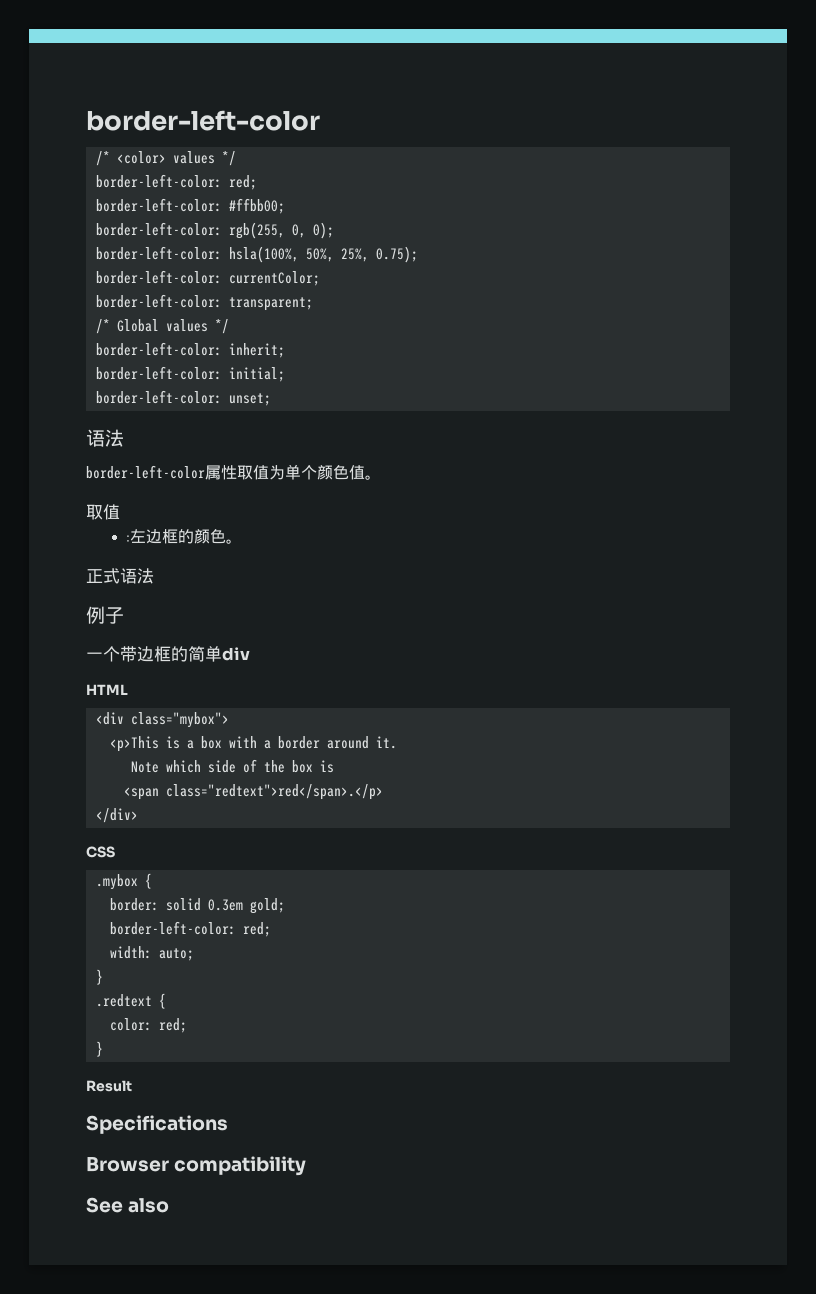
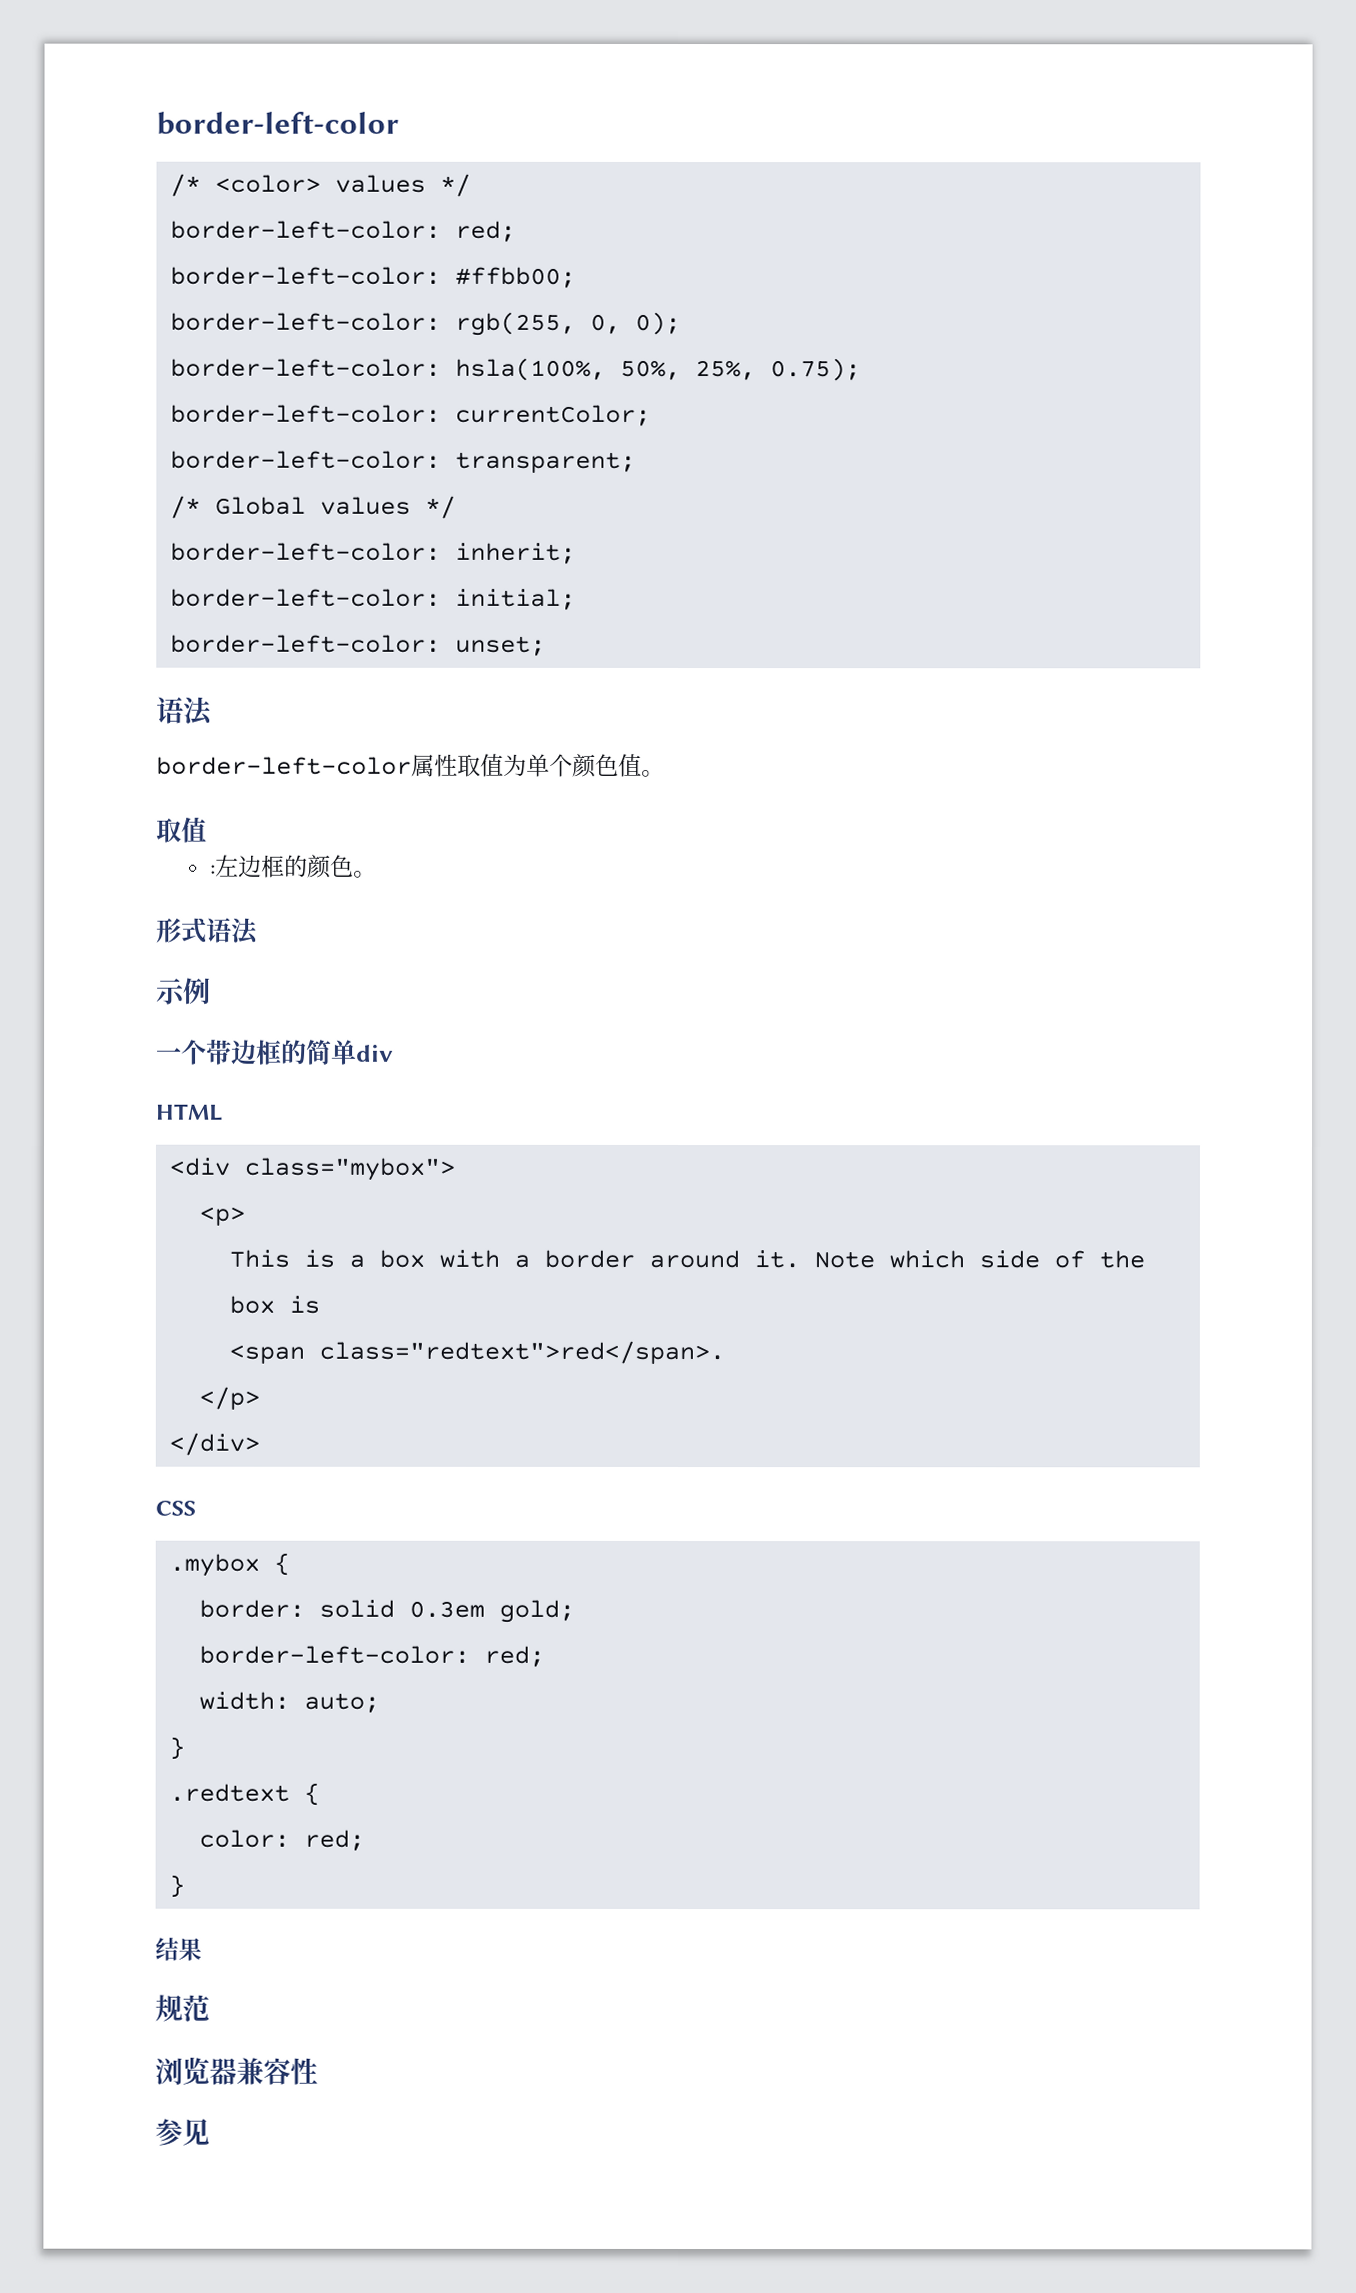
[86,569,103,583] 正 -> [156,917,182,943] 形
(154, 576) none -> [156,977,186,1005] 示
[105,607,124,624] 子 -> (211, 991) none
[109,736,159,752] <p>This -> [198,1206,245,1226] [228,1249,290,1268] <p> // This
(397, 742) // -> (800, 1259) none
[165,784,383,800] class="redtext">red</span>.</p> -> [318,1340,725,1365] [198,1386,260,1410] class="redtext">red</span>. // </p>
[86,1080,132,1092] [86,1115,228,1134] [86,1156,307,1176] [86,1197,170,1213] Result // Specifications // Browser compatibility // See also -> [155,1937,202,1961] [155,1994,210,2022] [155,2056,318,2085] [155,2118,210,2146] 结果 // 规范 // 浏览器兼容性 // 参见

